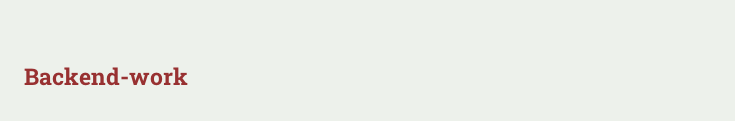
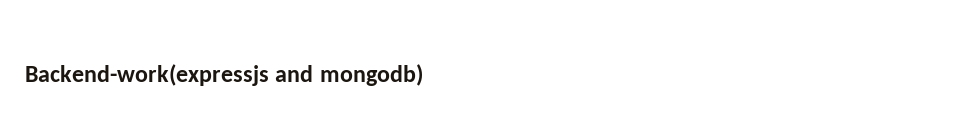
[24,67,188,86] Backend-work -> [25,64,423,86] Backend-work(expressjs and mongodb)

